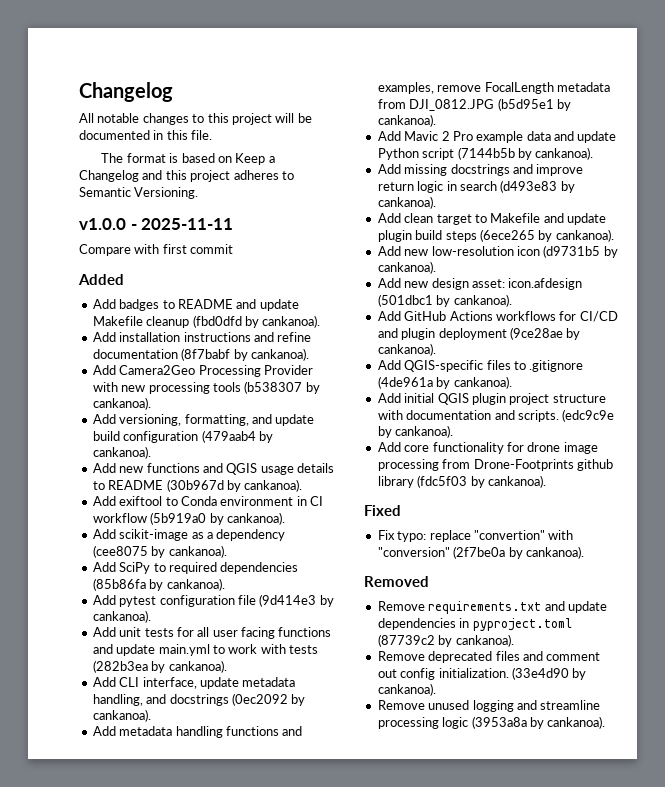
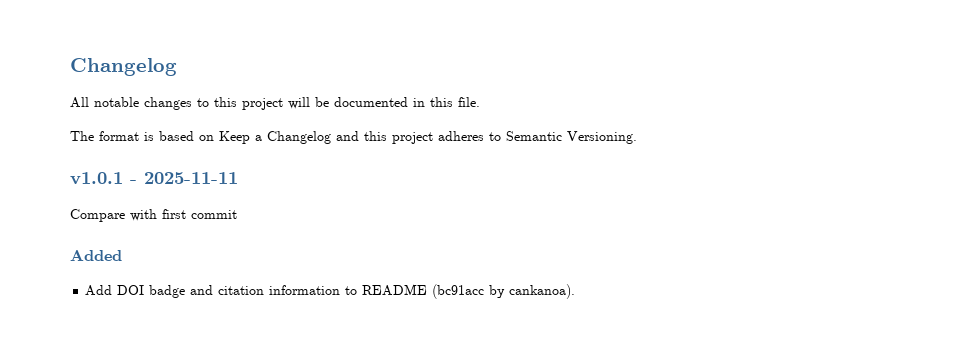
[79,218,126,230] v1.0.0 -> [70,172,123,185] v1.0.1
[119,299,299,311] [92,315,321,328] [92,332,312,342] [92,348,309,361] [92,365,313,377] [92,381,320,394] [92,397,151,410] [92,414,315,426] [92,430,273,443] [92,446,151,459] [92,463,334,475] [92,479,303,492] [92,496,323,506] [92,512,285,525] [92,529,286,541] [92,545,227,558] [92,562,299,574] [92,578,225,591] [92,594,334,607] [92,610,151,623] [92,627,332,639] [92,644,318,656] [92,660,227,673] [92,677,296,689] [92,693,306,706] [92,709,151,722] [92,726,303,738] [377,82,610,94] [377,98,571,111] [377,114,436,127] [377,131,617,143] [377,147,594,160] [377,164,584,176] [377,180,575,193] [377,196,436,209] [377,213,606,225] [377,229,614,242] [377,245,618,258] [377,261,436,274] [377,278,583,290] [377,294,512,307] [377,311,618,322] [377,327,581,340] [377,343,436,356] [377,360,584,372] [377,376,512,389] [377,393,606,405] [377,409,615,422] [377,425,454,438] [377,442,598,454] [377,459,613,471] [377,475,546,488] [364,505,401,516] [377,530,574,542] [377,546,584,559] [364,576,429,587] [377,601,607,614] [377,618,572,631] [377,634,514,647] [377,651,601,663] [377,667,587,680] [377,683,436,696] [377,700,601,712] [377,716,527,729] badges to README and update Makefile cleanup (fbd0dfd by cankanoa). // Add installation instructions and refine documentation (8f7babf by cankanoa). // Add Camera2Geo Processing Provider with new processing tools (b538307 by cankanoa). // Add versioning, formatting, and update build configuration (479aab4 by cankanoa). // Add new functions and QGIS usage details to README (30b967d by cankanoa). // Add exiftool to Conda environment in CI workflow (5b919a0 by cankanoa). // Add scikit-image as a dependency (cee8075 by cankanoa). // Add SciPy to required dependencies (85b86fa by cankanoa). // Add pytest configuration file (9d414e3 by cankanoa). // Add unit tests for all user facing functions and update main.yml to work with tests (282b3ea by cankanoa). // Add CLI interface, update metadata handling, and docstrings (0ec2092 by cankanoa). // Add metadata handling functions and examples, remove FocalLength metadata from DJI_0812.JPG (b5d95e1 by cankanoa). // Add Mavic 2 Pro example data and update Python script (7144b5b by cankanoa). // Add missing docstrings and improve return logic in search (d493e83 by cankanoa). // Add clean target to Makefile and update plugin build steps (6ece265 by cankanoa). // Add new low-resolution icon (d9731b5 by cankanoa). // Add new design asset: icon.afdesign (501dbc1 by cankanoa). // Add GitHub Actions workflows for CI/CD and plugin deployment (9ce28ae by cankanoa). // Add QGIS-specific files to .gitignore (4de961a by cankanoa). // Add initial QGIS plugin project structure with documentation and scripts. (edc9c9e by cankanoa). // Add core functionality for drone image processing from Drone-Footprints github library (fdc5f03 by cankanoa). // Fixed // Fix typo: replace "convertion" with "conversion" (2f7be0a by cankanoa). // Removed // Remove requirements.txt and update dependencies in pyproject.toml (87739c2 by cankanoa). // Remove deprecated files and comment out config initialization. (33e4d90 by cankanoa). // Remove unused logging and streamline processing logic (3953a8a -> [117,284,485,299] DOI badge and citation information to README (bc91acc

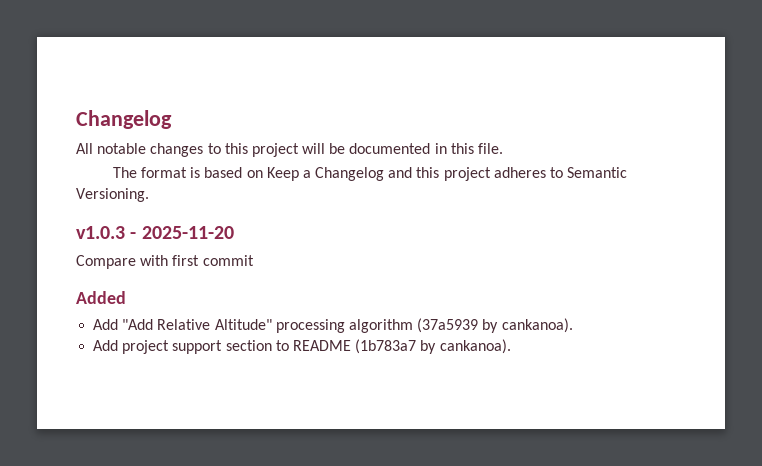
[70,172,238,185] v1.0.1 - 2025-11-11 -> [76,226,234,239] v1.0.3 - 2025-11-20
[117,285,341,298] DOI badge and citation information -> [122,318,573,333] [93,340,272,354] "Add Relative Altitude" processing algorithm (37a5939 by cankanoa). // Add project support section
[432,284,485,299] (bc91acc -> [355,339,417,354] (1b783a7

